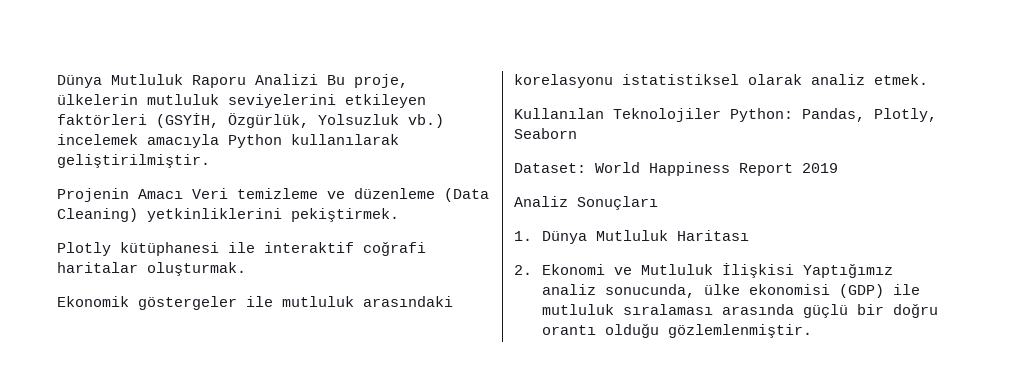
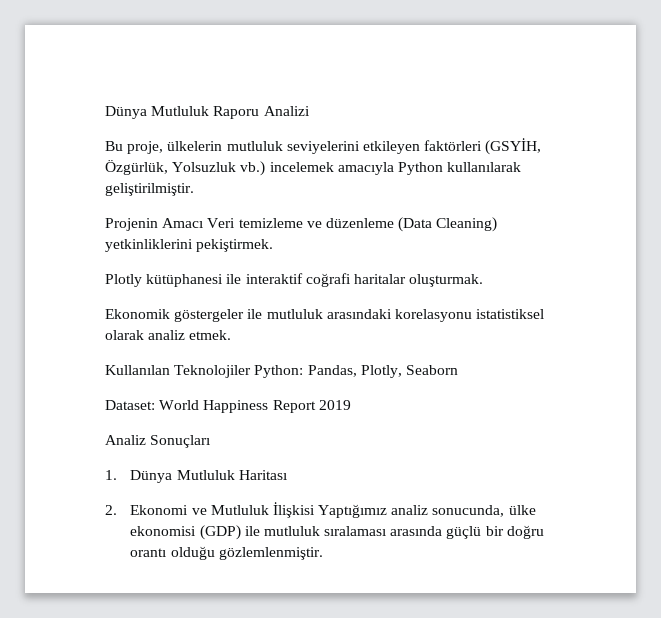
(318, 79) none -> (310, 111) //

